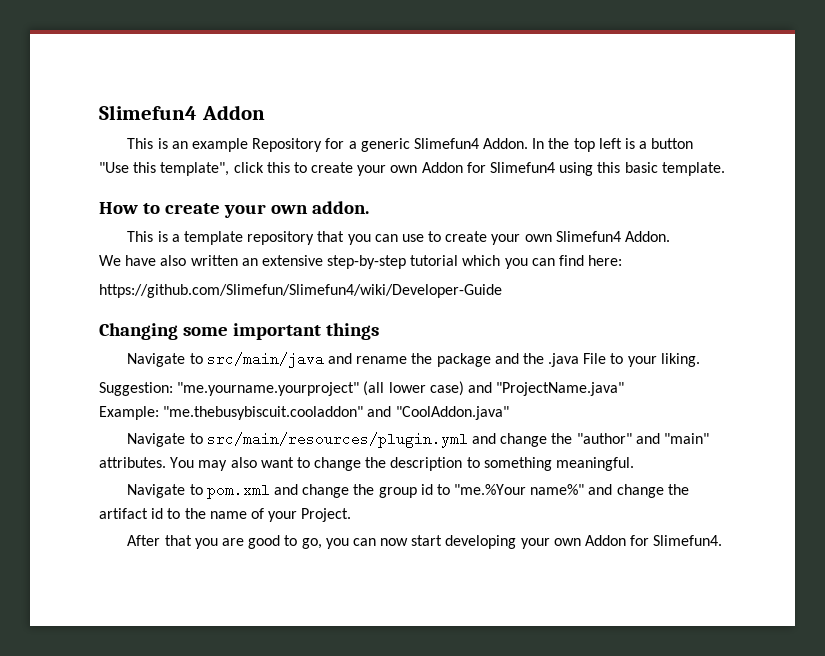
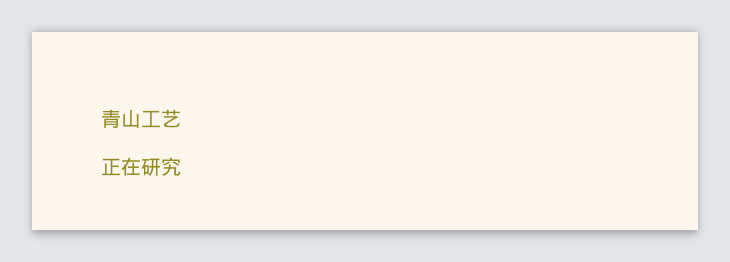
[99,105,265,120] [127,138,694,152] [99,162,725,176] [99,201,369,218] [127,231,670,245] [99,255,623,269] [99,284,502,298] [99,323,379,340] [127,352,700,368] [99,381,625,396] [99,406,509,420] [127,432,709,448] [99,457,635,471] [127,483,689,499] [99,508,352,522] [127,535,723,549] Slimefun4 Addon // This is an example Repository for a generic Slimefun4 Addon. In the top left is a button "Use this template", click this to create your own Addon for Slimefun4 using this basic template. // How to create your own addon. // This is a template repository that you can use to create your own Slimefun4 Addon. // We have also written an extensive step-by-step tutorial which you can find here: // https://github.com/Slimefun/Slimefun4/wiki/Developer-Guide // Changing some important things // Navigate to src/main/java and rename the package and the .java File to your liking. // Suggestion: "me.yourname.yourproject" (all lower case) and "ProjectName.java" // Example: "me.thebusybiscuit.cooladdon" and "CoolAddon.java" // Navigate to src/main/resources/plugin.yml and change the "author" and "main" attributes. You may also want to change the description to something meaningful. // Navigate to pom.xml and change the group id to "me.%Your name%" and change the artifact id to the name of your Project. // After that you are good to go, you can now start developing your own Addon for Slimefun4. -> [101,109,181,128] [101,157,181,176] 青山工艺 // 正在研究

